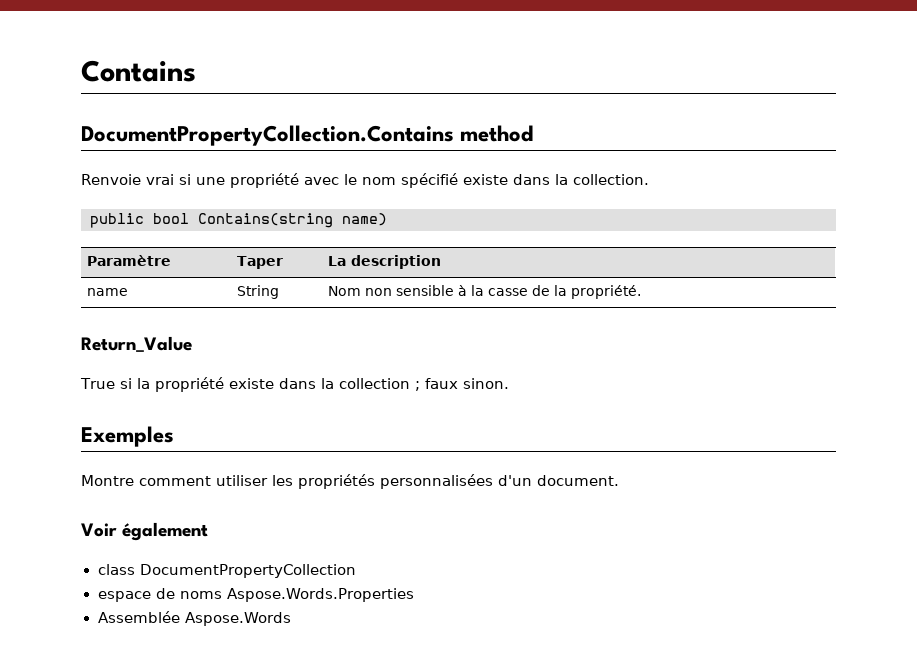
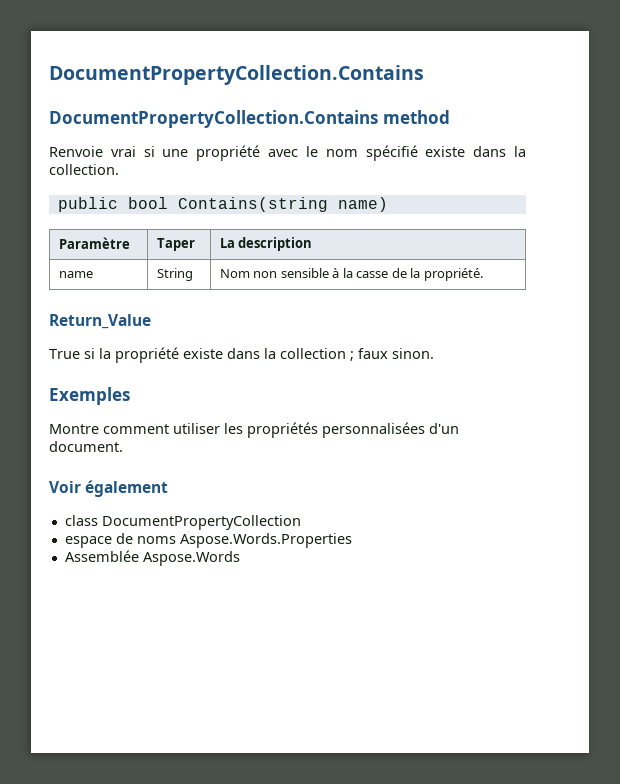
[81,60,196,82] Contains -> [49,65,424,85] DocumentPropertyCollection.Contains

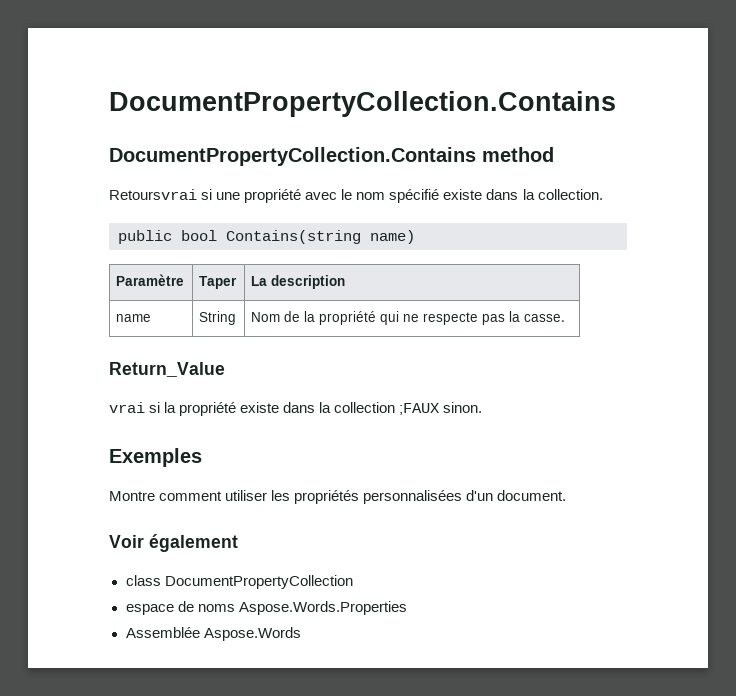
[49,146,136,157] Renvoie vrai -> [109,189,197,200] Retoursvrai
[253,268,483,281] non sensible à la casse de la propriété. -> [284,311,566,325] de la propriété qui ne respecte pas la casse.
[49,349,80,359] True -> [109,402,145,413] vrai
[350,348,388,361] ; faux -> [399,403,441,415] ;FAUX

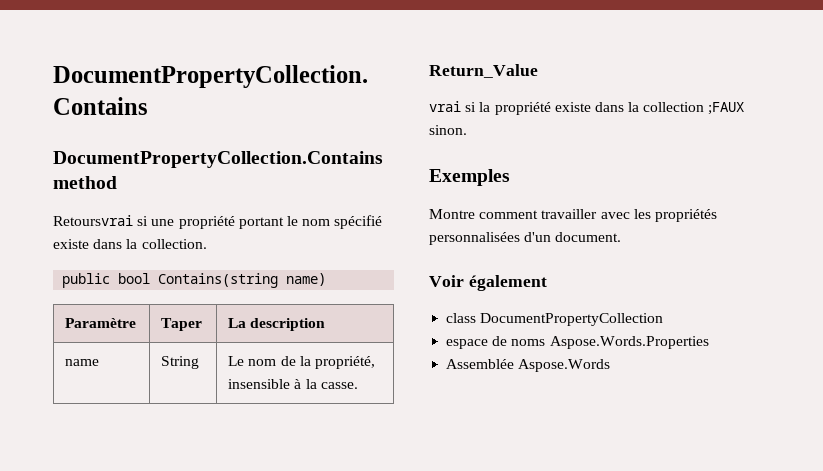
[305,192,338,200] avec -> [238,217,284,229] portant
[251,311,506,325] Nom de la propriété qui ne respecte pas -> [228,356,376,369] [228,379,302,389] Le nom de la propriété, insensible à
[225,490,268,501] utiliser -> [541,209,630,219] travailler avec

